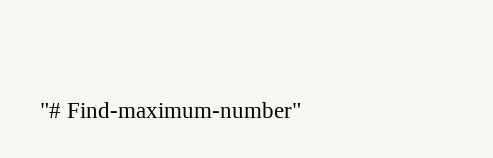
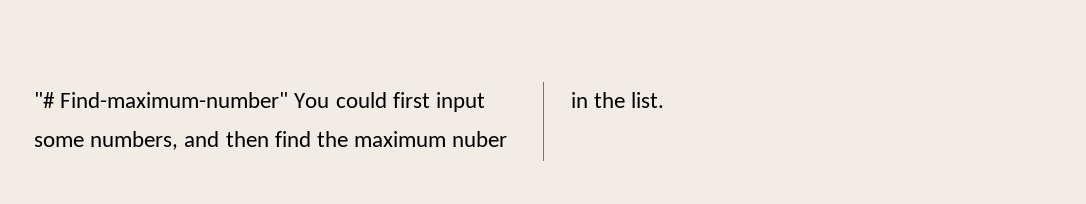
(302, 110) none -> [294,92,486,112] [34,131,508,150] [571,92,665,108] You could first input some numbers, and then find the maximum nuber in the list.

